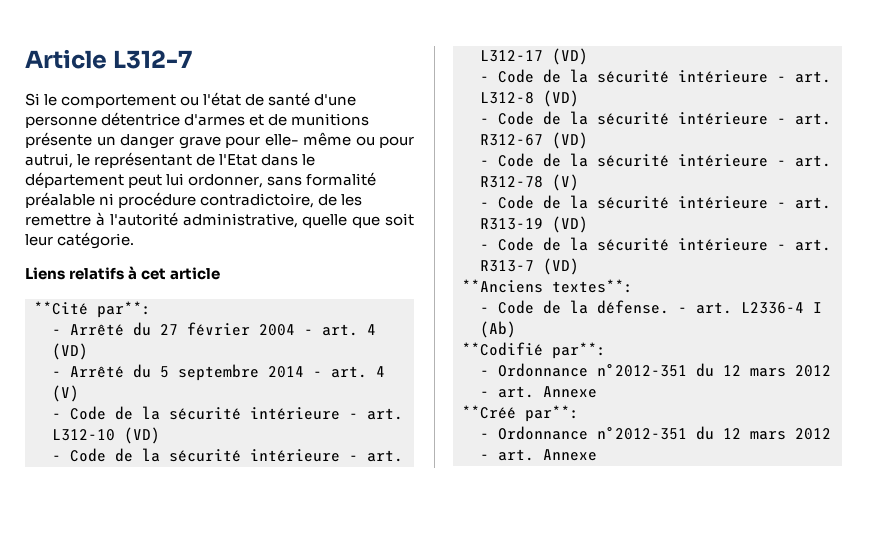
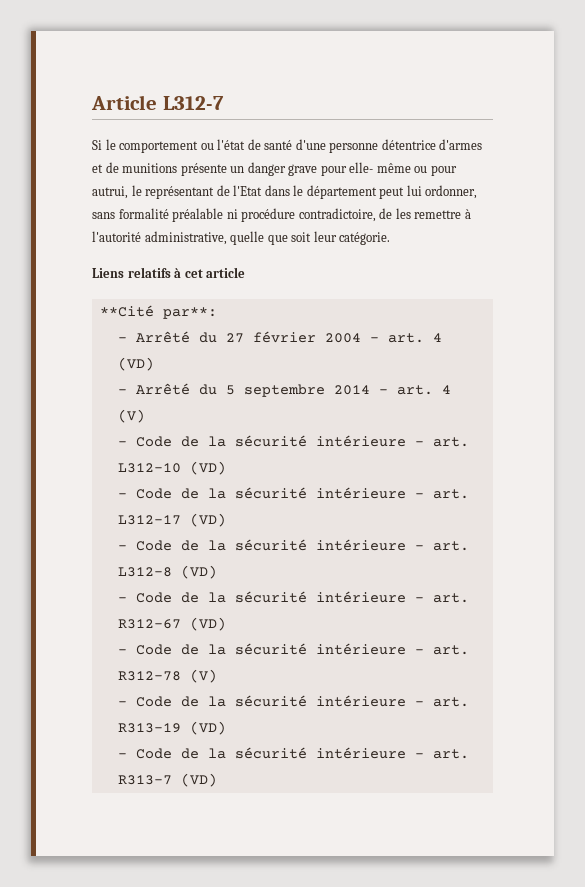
[462,279,633,293] [480,300,822,314] [480,321,516,338] [462,342,606,359] [480,363,831,377] [480,386,597,398] [462,405,579,422] [480,426,831,440] [480,449,597,461] // **Anciens textes**: // - Code de la défense. - art. L2336-4 I (Ab) // **Codifié par**: // - Ordonnance n°2012-351 du 12 mars 2012 - art. Annexe // **Créé par**: // - Ordonnance n°2012-351 du 12 mars 2012 - art. Annexe -> (217, 780) none

